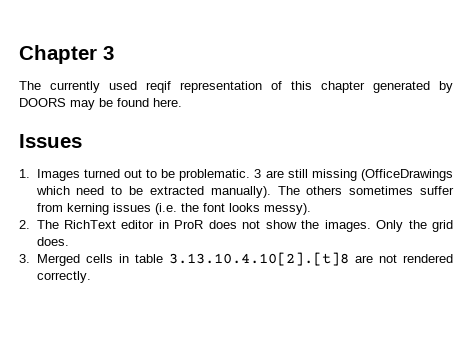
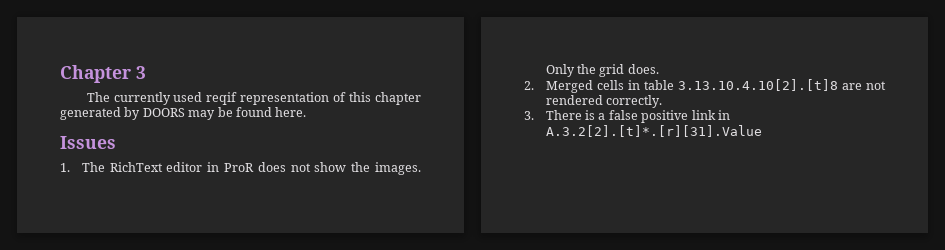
[36,169,453,181] [35,186,454,198] [36,203,311,215] [19,220,30,229] Images turned out to be problematic. 3 are still missing (OfficeDrawings which need to be extracted manually). The others sometimes suffer from kerning issues (i.e. the font looks messy). // 2. -> (70, 167) none
[19,254,30,263] 3. -> [524,81,534,90] 2.
(91, 277) none -> [524,110,730,123] [545,125,762,137] // 3. There is a false positive link in A.3.2[2].[t]*.[r][31].Value

